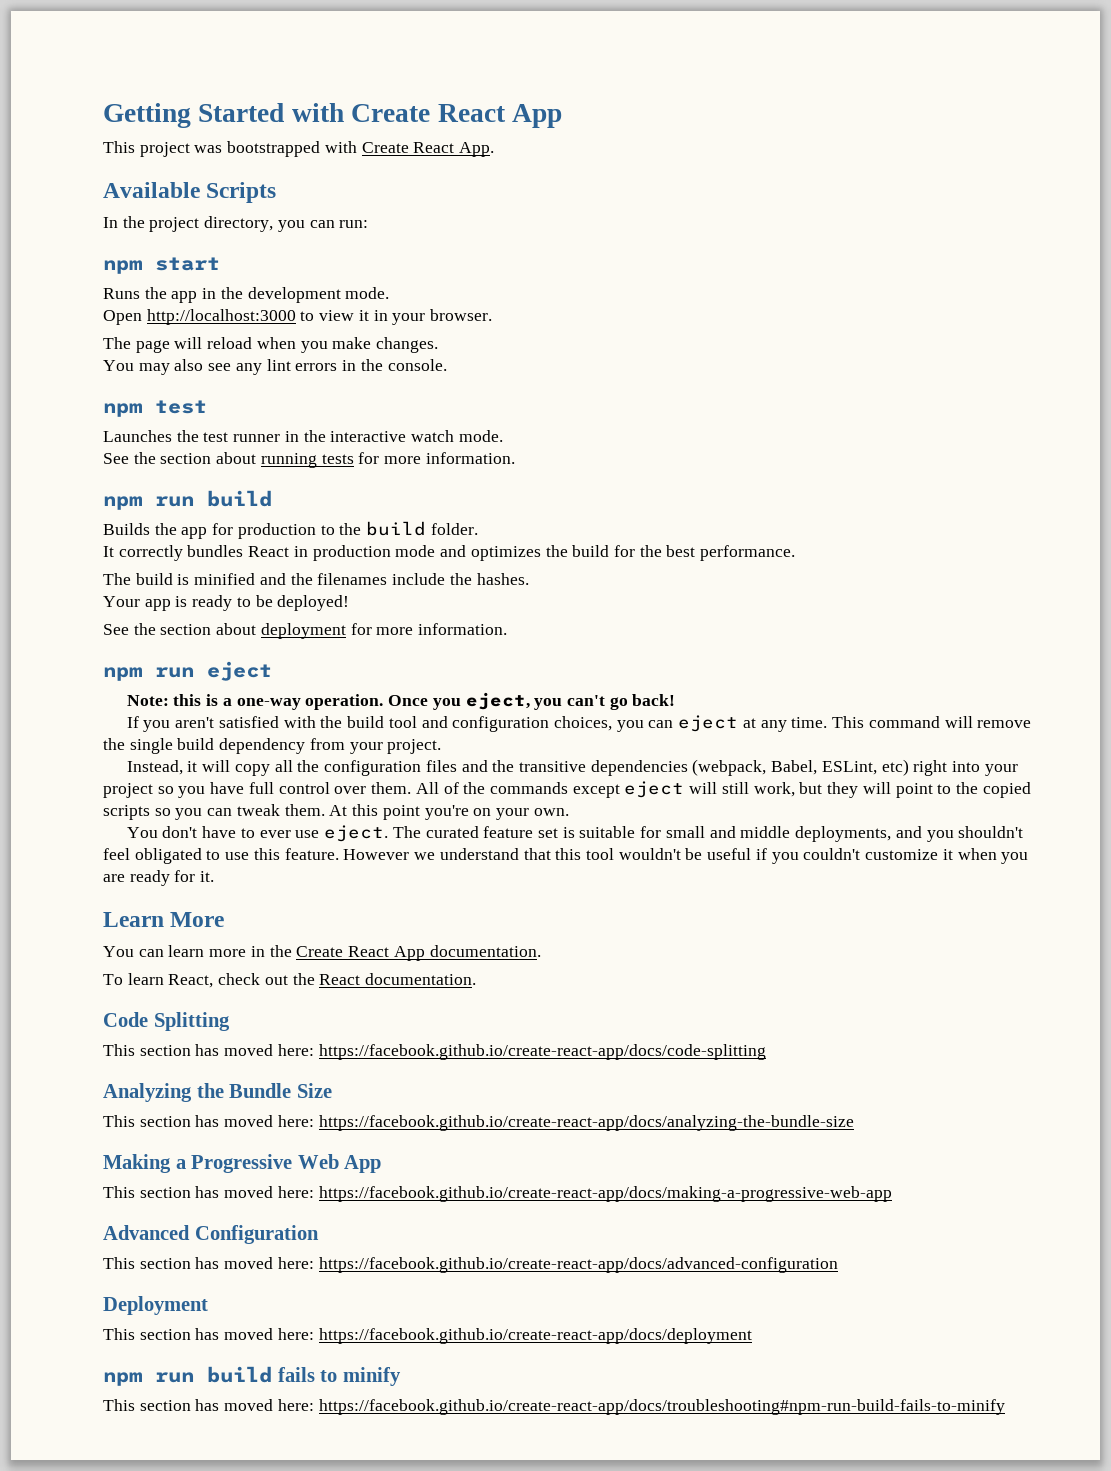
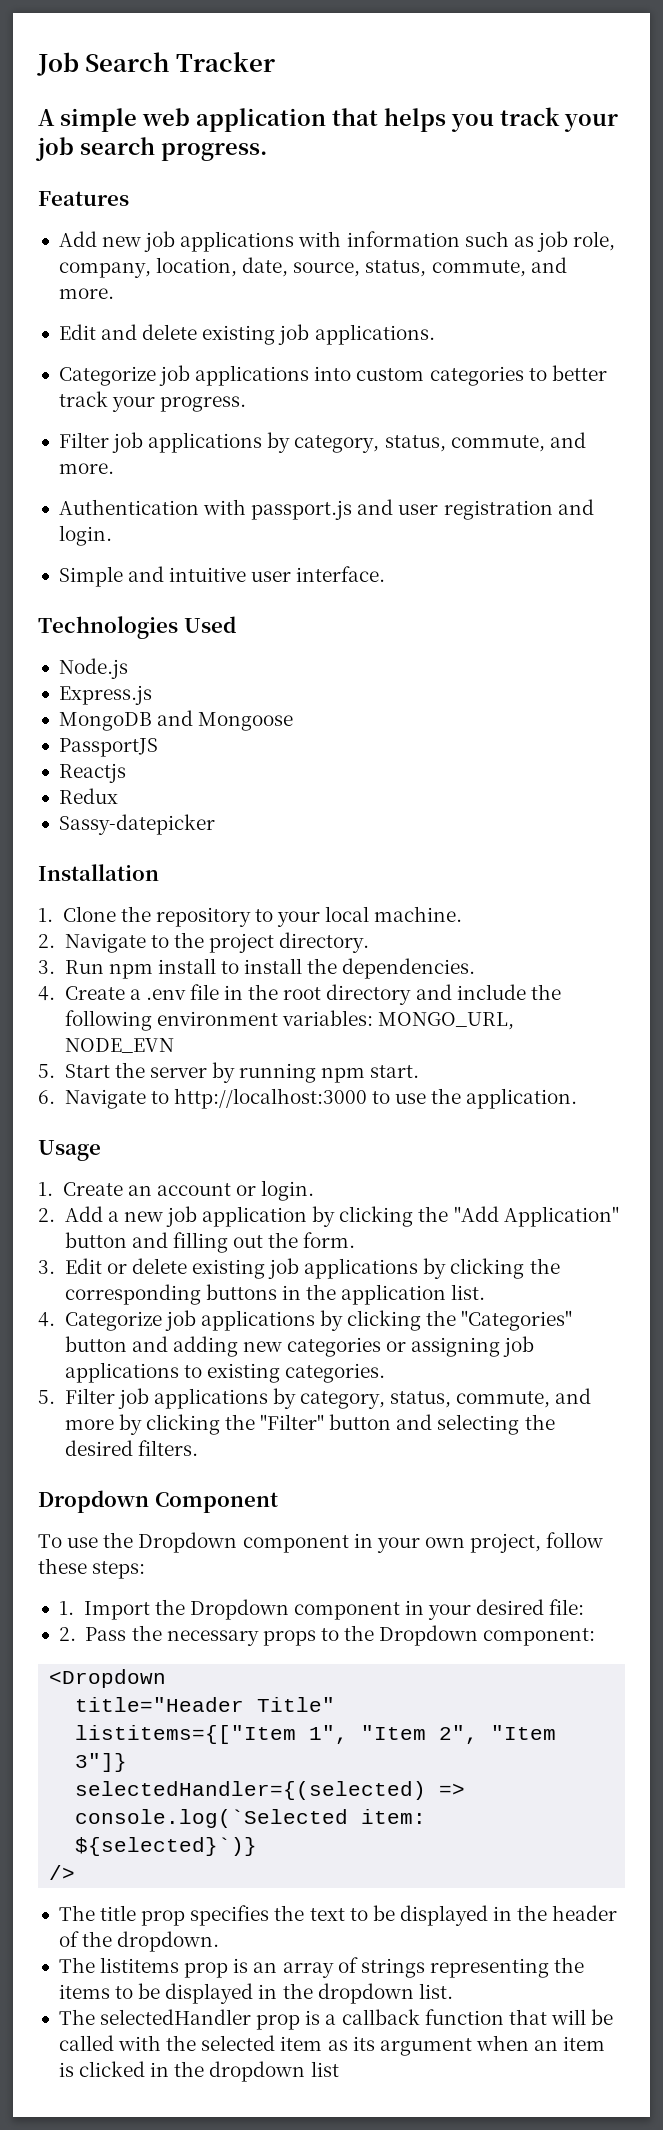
[103,103,563,128] [103,141,495,157] [103,182,277,203] [103,216,369,232] [103,257,220,274] [103,287,390,303] [103,309,493,325] [103,337,439,353] [103,359,447,375] [103,400,207,417] [103,430,503,442] [103,452,515,468] [103,490,272,510] [103,521,478,539] [103,545,796,561] [103,573,529,585] [103,595,350,611] [103,623,508,639] [103,661,272,681] [126,692,676,710] [126,715,1032,732] [103,738,442,754] [126,759,1018,776] [103,781,1031,798] [103,804,569,820] [126,825,1024,842] [103,848,1029,864] [103,870,215,886] [103,912,225,927] [103,945,541,961] [103,973,477,988] [103,1012,230,1031] [103,1044,766,1060] [103,1083,332,1102] [103,1115,854,1131] [103,1154,382,1173] [103,1186,892,1202] [103,1225,319,1244] [103,1257,838,1273] [103,1296,208,1315] [103,1328,752,1344] [103,1366,401,1386] [103,1399,1005,1415] Getting Started with Create React App // This project was bootstrapped with Create React App. // Available Scripts // In the project directory, you can run: // npm start // Runs the app in the development mode. // Open http://localhost:3000 to view it in your browser. // The page will reload when you make changes. // You may also see any lint errors in the console. // npm test // Launches the test runner in the interactive watch mode. // See the section about running tests for more information. // npm run build // Builds the app for production to the build folder. // It correctly bundles React in production mode and optimizes the build for the best performance. // The build is minified and the filenames include the hashes. // Your app is ready to be deployed! // See the section about deployment for more information. // npm run eject // Note: this is a one-way operation. Once you eject, you can't go back! // If you aren't satisfied with the build tool and configuration choices, you can eject at any time. This command will remove the single build dependency from your project. // Instead, it will copy all the configuration files and the transitive dependencies (webpack, Babel, ESLint, etc) right into your project so you have full control over them. All of the commands except eject will still work, but they will point to the copied scripts so you can tweak them. At this point you're on your own. // You don't have to ever use eject. The curated feature set is suitable for small and middle deployments, and you shouldn't feel obligated to use this feature. However we understand that this tool wouldn't be useful if you couldn't customize it when you are ready for it. // Learn More // You can learn more in the Create React App documentation. // To learn React, check out the React documentation. // Code Splitting // This section has moved here: https://facebook.github.io/create-react-app/docs/code-splitting // Analyzing the Bundle Size // This section has moved here: https://facebook.github.io/create-react-app/docs/analyzing-the-bundle-size // Making a Progressive Web App // This section has moved here: https://facebook.github.io/create-react-app/docs/making-a-progressive-web-app // Advanced Configuration // This section has moved here: https://facebook.github.io/create-react-app/docs/advanced-configuration // Deployment // This section has moved here: https://facebook.github.io/create-react-app/docs/deployment // npm run build fails to minify // This section has moved here: https://facebook.github.io/create-react-app/docs/troubleshooting#npm-run-build-fails-to-minify -> [37,52,275,76] [38,107,618,132] [35,137,267,161] [38,191,129,206] [58,231,616,252] [58,257,567,278] [58,288,114,299] [58,324,435,345] [58,365,607,386] [58,391,247,412] [58,432,586,453] [58,463,114,474] [58,499,594,520] [58,525,112,546] [58,566,386,587] [38,616,236,639] [58,658,128,679] [58,685,152,705] [58,710,294,731] [58,738,158,757] [58,763,126,783] [58,788,118,804] [58,814,215,835] [38,864,159,881] [38,906,463,927] [38,932,370,953] [38,958,476,979] [38,984,561,1005] [64,1010,514,1031] [64,1038,174,1053] [38,1062,420,1083] [38,1088,578,1109] [38,1140,101,1161] [38,1180,315,1201] [38,1206,619,1227] [64,1232,356,1253] [38,1258,560,1279] [64,1284,486,1305] [38,1310,573,1331] [64,1336,535,1357] [64,1362,385,1383] [38,1388,592,1409] [64,1414,555,1435] [64,1440,198,1456] [38,1490,278,1513] [38,1532,604,1553] [38,1558,146,1579] [58,1599,585,1620] [58,1625,596,1646] [49,1669,167,1688] [75,1697,336,1712] [75,1725,557,1744] [75,1753,128,1772] [75,1781,466,1800] [75,1809,427,1828] [75,1837,258,1856] [49,1865,76,1880] [58,1905,618,1926] [58,1931,220,1952] [58,1957,585,1978] [58,1983,453,2004] [58,2009,614,2030] [58,2035,606,2056] [58,2061,339,2082] Job Search Tracker // A simple web application that helps you track your job search progress. // Features // Add new job applications with information such as job role, company, location, date, source, status, commute, and more. // Edit and delete existing job applications. // Categorize job applications into custom categories to better track your progress. // Filter job applications by category, status, commute, and more. // Authentication with passport.js and user registration and login. // Simple and intuitive user interface. // Technologies Used // Node.js // Express.js // MongoDB and Mongoose // PassportJS // Reactjs // Redux // Sassy-datepicker // Installation // 1. Clone the repository to your local machine. // 2. Navigate to the project directory. // 3. Run npm install to install the dependencies. // 4. Create a .env file in the root directory and include the following environment variables: MONGO_URL, NODE_EVN // 5. Start the server by running npm start. // 6. Navigate to http://localhost:3000 to use the application. // Usage // 1. Create an account or login. // 2. Add a new job application by clicking the "Add Application" button and filling out the form. // 3. Edit or delete existing job applications by clicking the corresponding buttons in the application list. // 4. Categorize job applications by clicking the "Categories" button and adding new categories or assigning job applications to existing categories. // 5. Filter job applications by category, status, commute, and more by clicking the "Filter" button and selecting the desired filters. // Dropdown Component // To use the Dropdown component in your own project, follow these steps: // 1. Import the Dropdown component in your desired file: // 2. Pass the necessary props to the Dropdown component: // <Dropdown // title="Header Title" // listitems={["Item 1", "Item 2", "Item 3"]} // selectedHandler={(selected) => console.log(`Selected item: ${selected}`)} // /> // The title prop specifies the text to be displayed in the header of the dropdown. // The listitems prop is an array of strings representing the items to be displayed in the dropdown list. // The selectedHandler prop is a callback function that will be called with the selected item as its argument when an item is clicked in the dropdown list

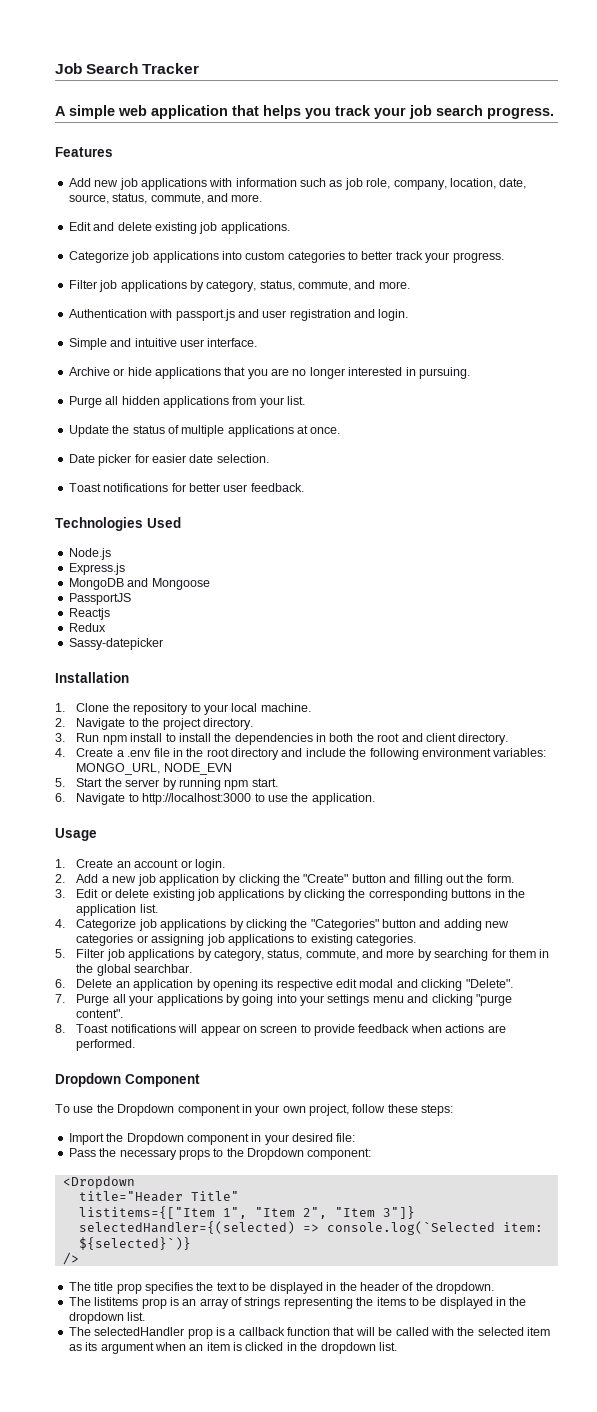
(386, 574) none -> [68,367,470,379] [68,396,305,408] [68,425,341,437] [68,454,269,466] [68,483,304,492] // Archive or hide applications that you are no longer interested in pursuing. // Purge all hidden applications from your list. // Update the status of multiple applications at once. // Date picker for easier date selection. // Toast notifications for better user feedback.
[342,958,476,979] dependencies. -> [234,733,509,745] dependencies in both the root and client directory.
[453,1206,619,1227] "Add Application" -> [303,874,349,883] "Create"
[145,1414,555,1435] [64,1440,198,1456] clicking the "Filter" button and selecting the desired filters. -> [434,949,550,961] [76,964,193,976] [55,979,513,991] [55,994,512,1006] [76,1009,124,1018] [55,1024,506,1036] [76,1039,136,1051] searching for them in the global searchbar. // 6. Delete an application by opening its respective edit modal and clicking "Delete". // 7. Purge all your applications by going into your settings menu and clicking "purge content". // 8. Toast notifications will appear on screen to provide feedback when actions are performed.
[58,1601,74,1615] 1. -> (454, 1110) none
[58,1627,76,1641] 2. -> (356, 1137) none
[310,2061,339,2077] list -> [378,1342,397,1351] list.

